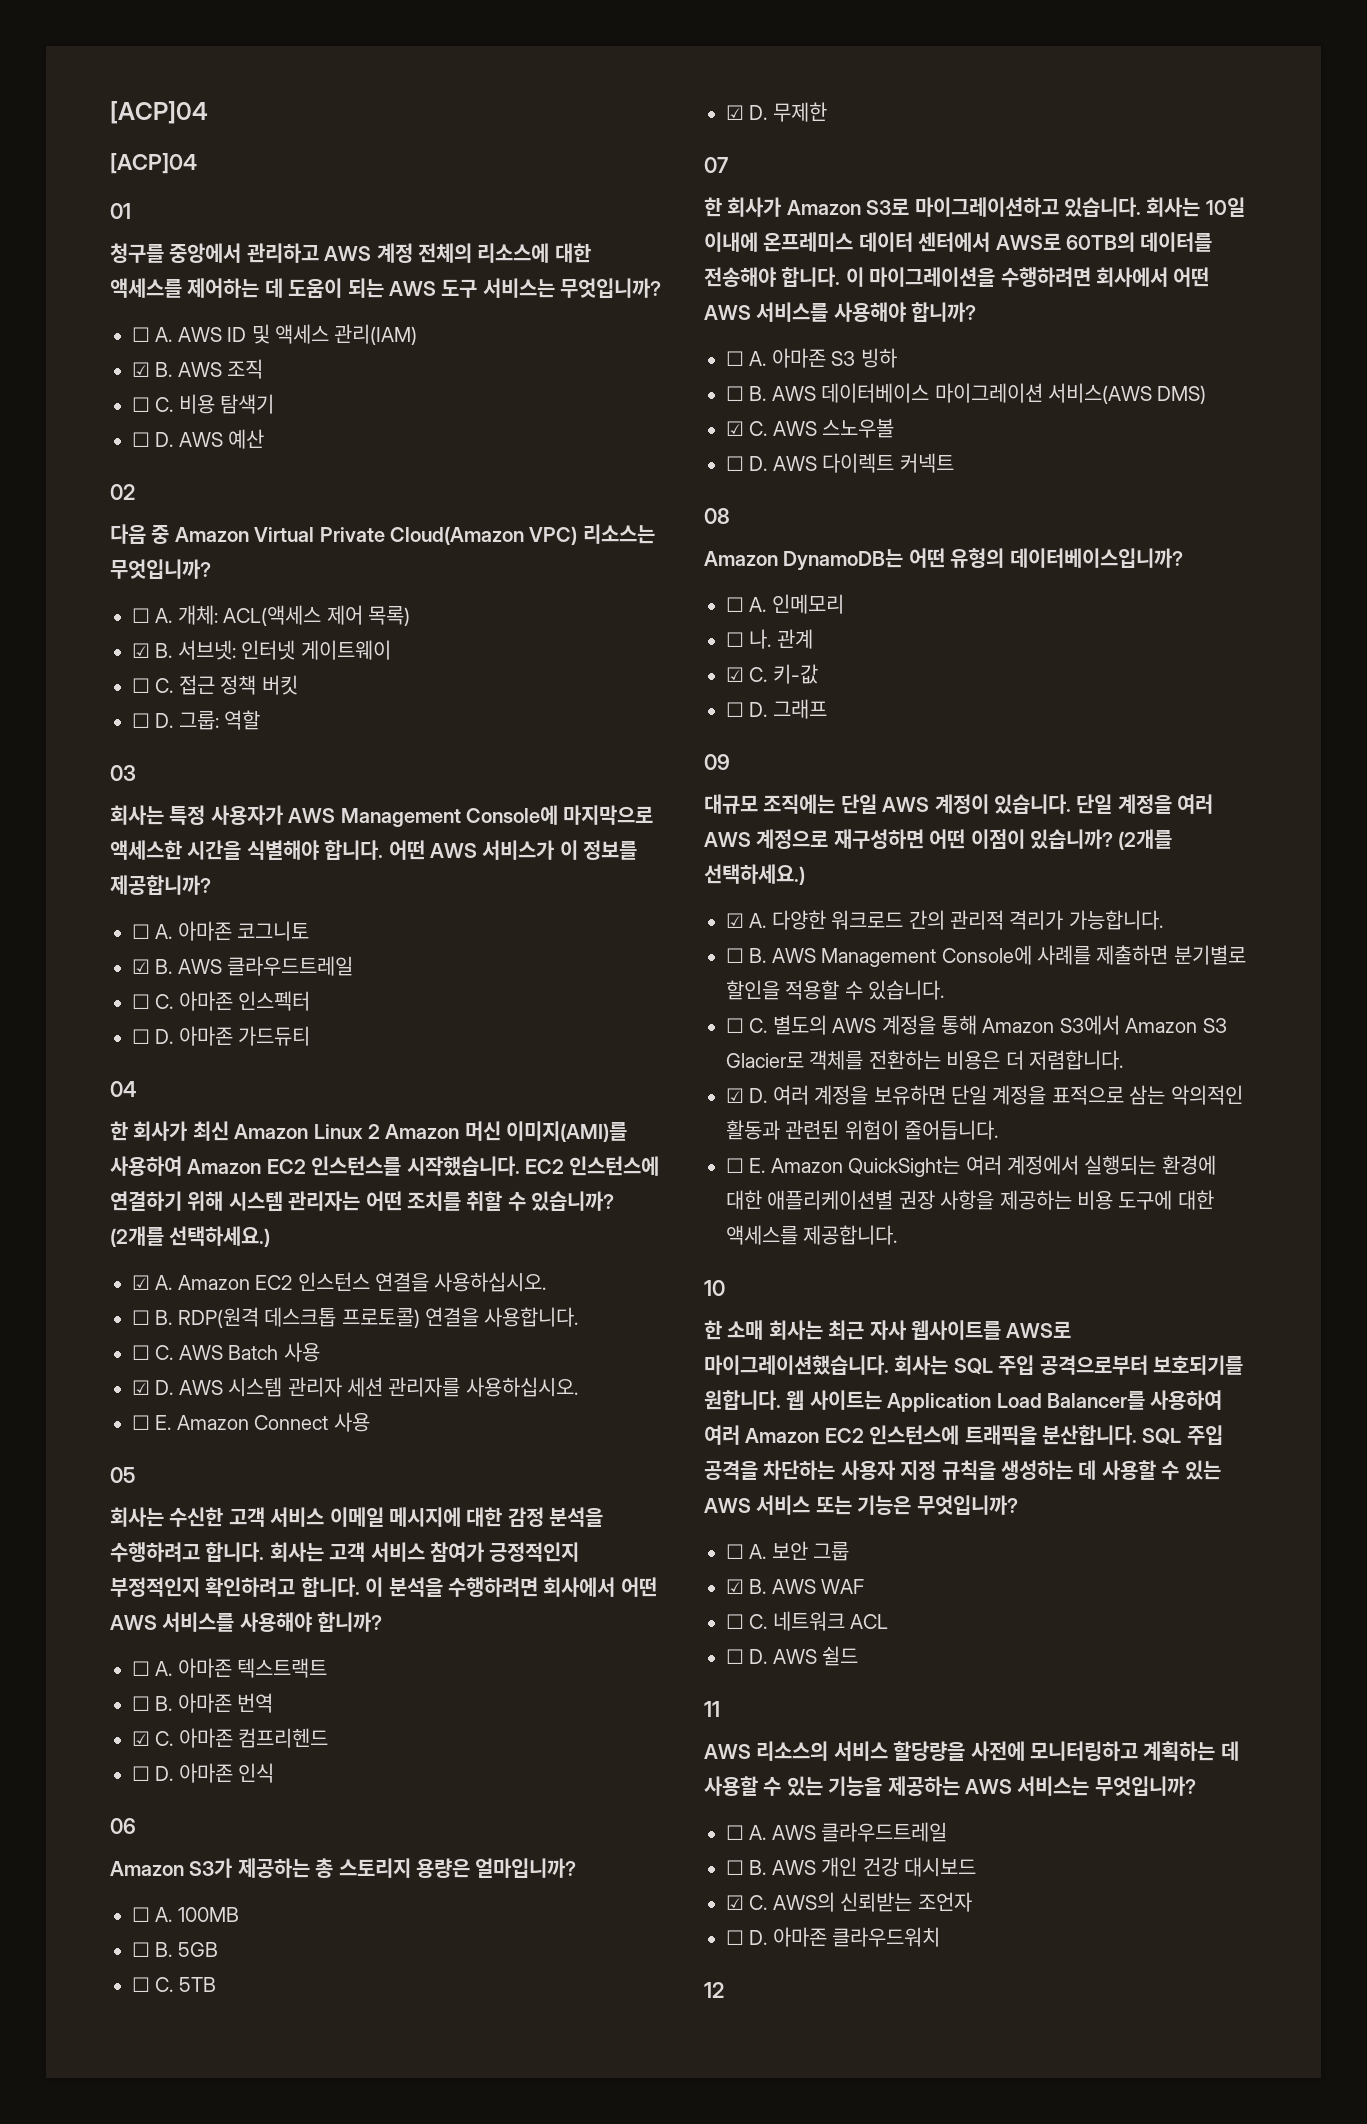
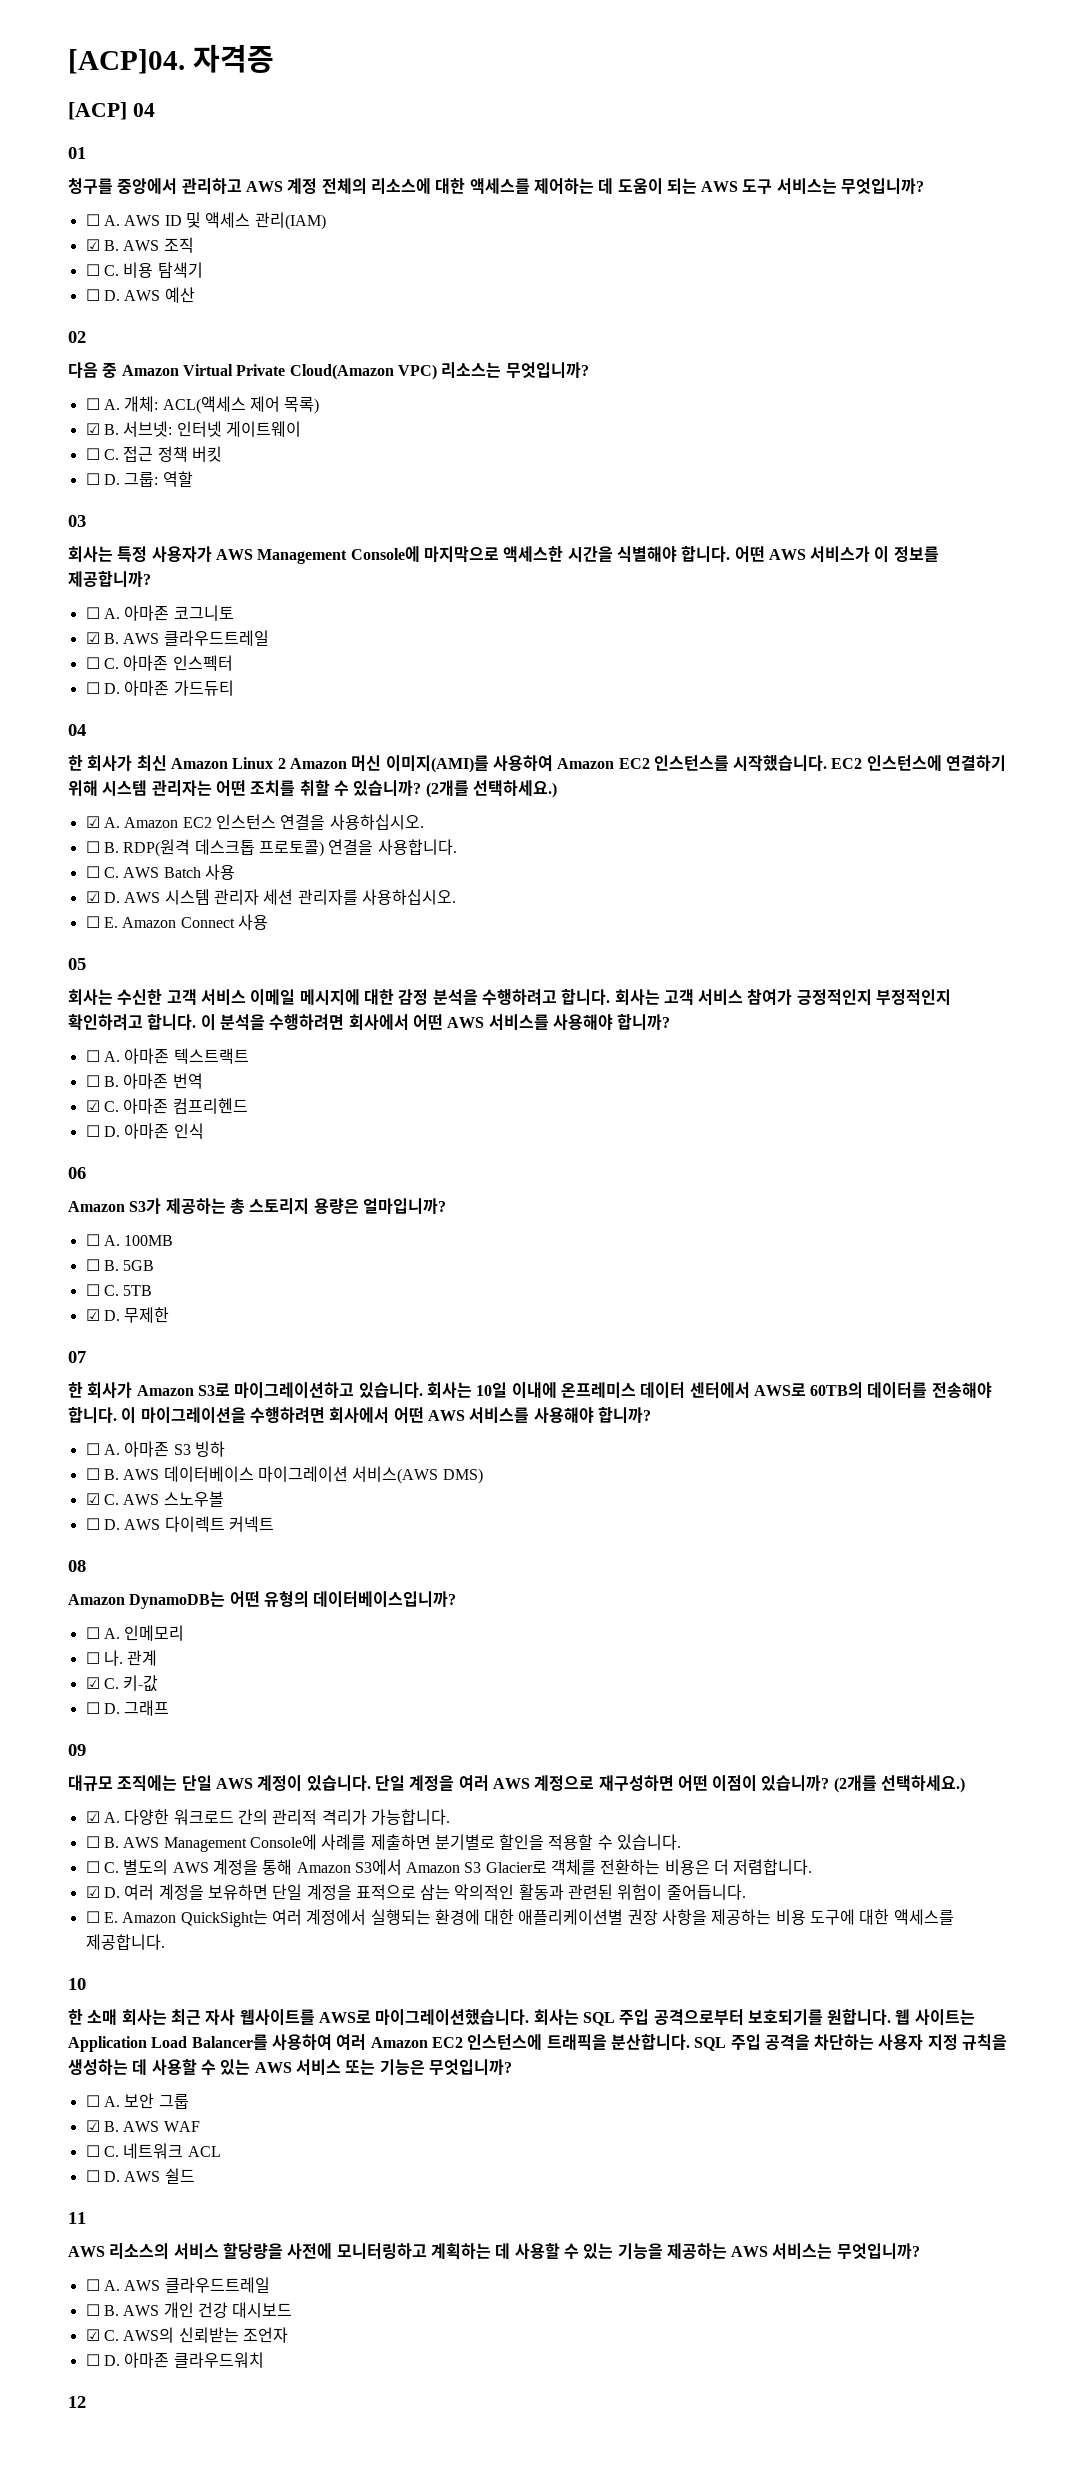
[110,101,208,124] [110,153,197,174] [ACP]04 // [ACP]04 -> [68,44,274,74] [68,102,155,120] [ACP]04. 자격증 // [ACP] 04

